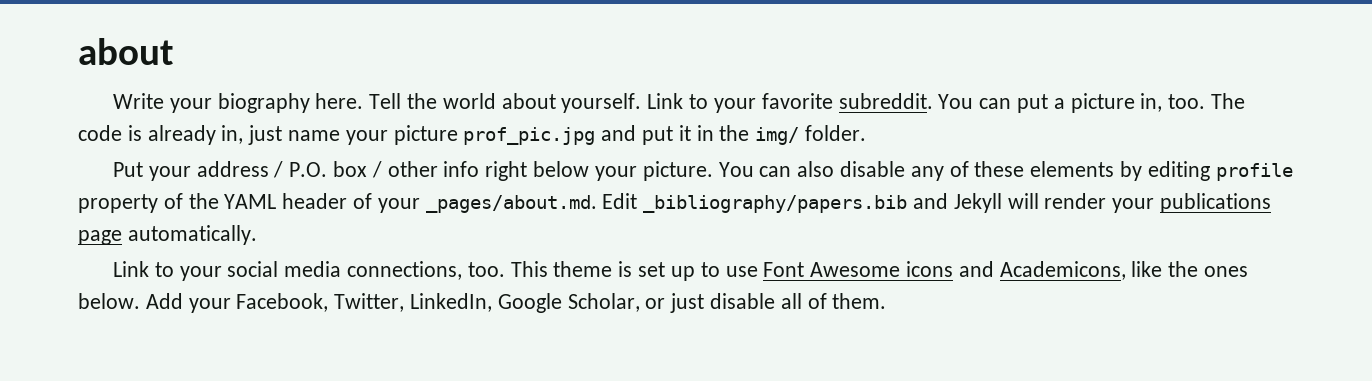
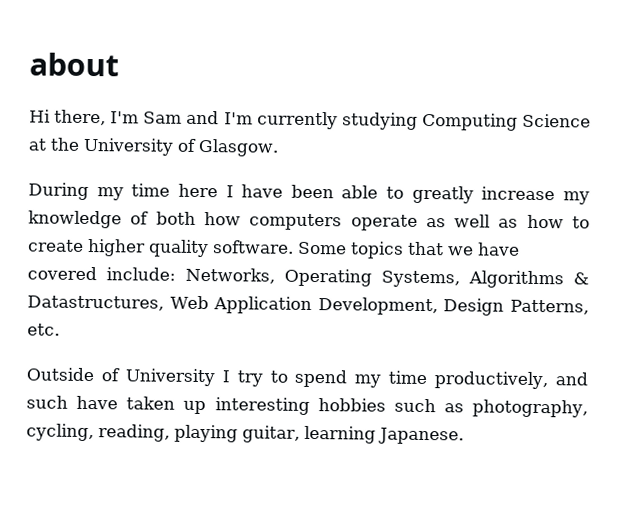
[113,93,1245,113] [78,125,867,145] [113,161,1293,181] [78,193,1272,213] [78,225,257,245] [113,261,1248,281] [78,293,887,313] Write your biography here. Tell the world about yourself. Link to your favorite subreddit. You can put a picture in, too. The code is already in, just name your picture prof_pic.jpg and put it in the img/ folder. // Put your address / P.O. box / other info right below your picture. You can also disable any of these elements by editing profile property of the YAML header of your _pages/about.md. Edit _bibliography/papers.bib and Jekyll will render your publications page automatically. // Link to your social media connections, too. This theme is set up to use Font Awesome icons and Academicons, like the ones below. Add your Facebook, Twitter, LinkedIn, Google Scholar, or just disable all of them. -> [29,109,591,131] [28,137,279,157] [28,182,590,205] [28,210,590,231] [28,239,520,259] [27,266,589,289] [27,295,589,316] [27,323,60,336] [26,367,588,390] [26,395,589,418] [26,423,464,445] Hi there, I'm Sam and I'm currently studying Computing Science at the University of Glasgow. // During my time here I have been able to greatly increase my knowledge of both how computers operate as well as how to create higher quality software. Some topics that we have covered include: Networks, Operating Systems, Algorithms & Datastructures, Web Application Development, Design Patterns, etc. // Outside of University I try to spend my time productively, and such have taken up interesting hobbies such as photography, cycling, reading, playing guitar, learning Japanese.

